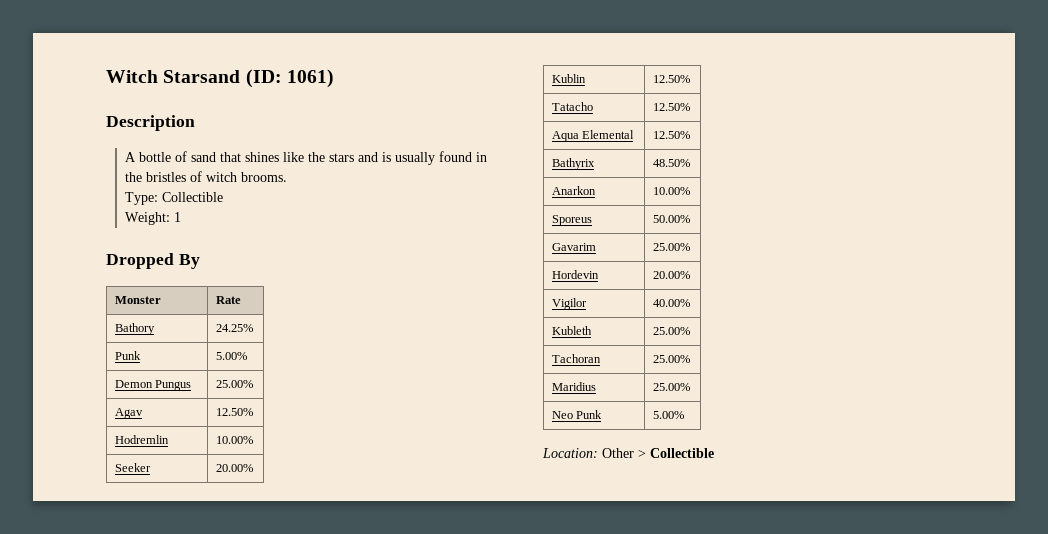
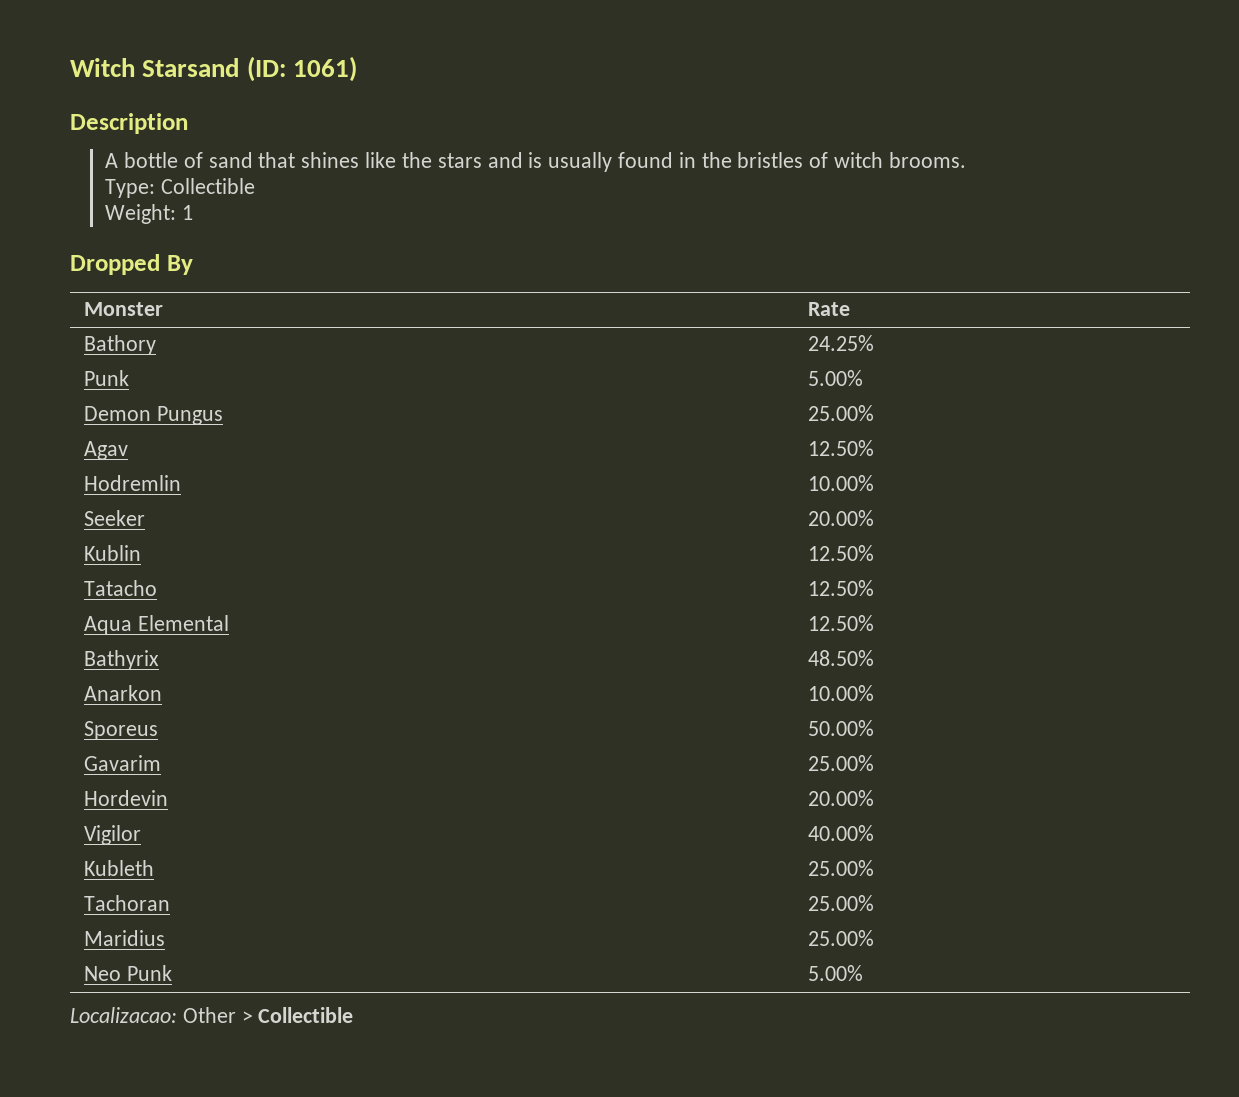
[542,448,598,458] Location: -> [70,1007,177,1023] Localizacao:

